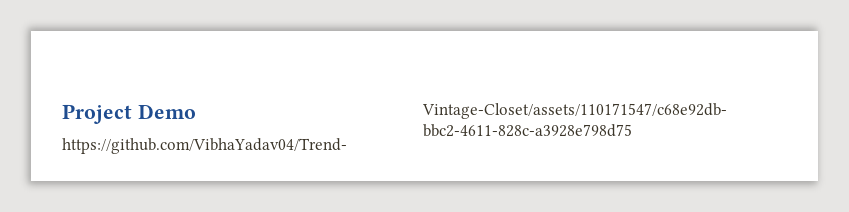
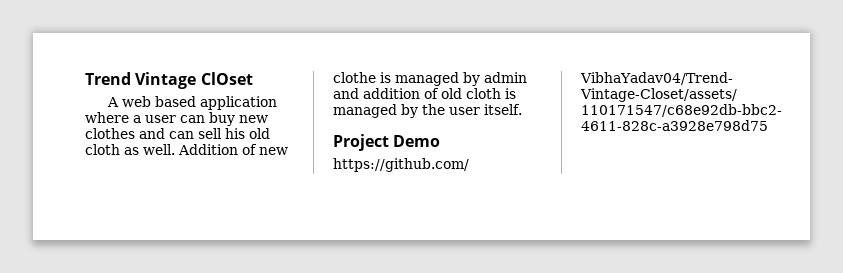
(62, 114) none -> [85,72,253,89] [107,96,278,110] [85,112,268,126] [85,128,270,139] [85,144,288,155] [333,72,527,86] [333,88,516,99] [333,104,522,118] Trend Vintage ClOset // A web based application where a user can buy new clothes and can sell his old cloth as well. Addition of new clothe is managed by admin and addition of old cloth is managed by the user itself. //

